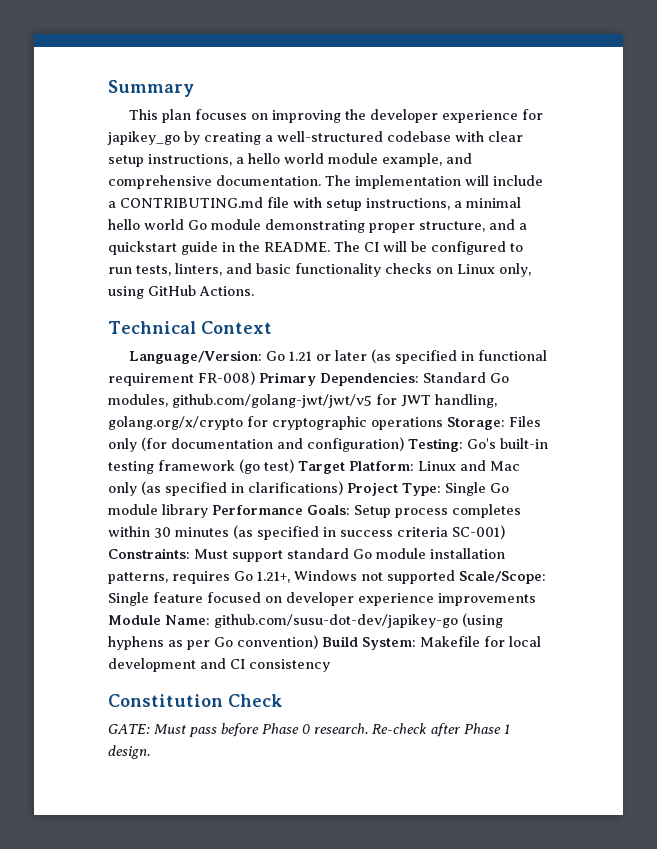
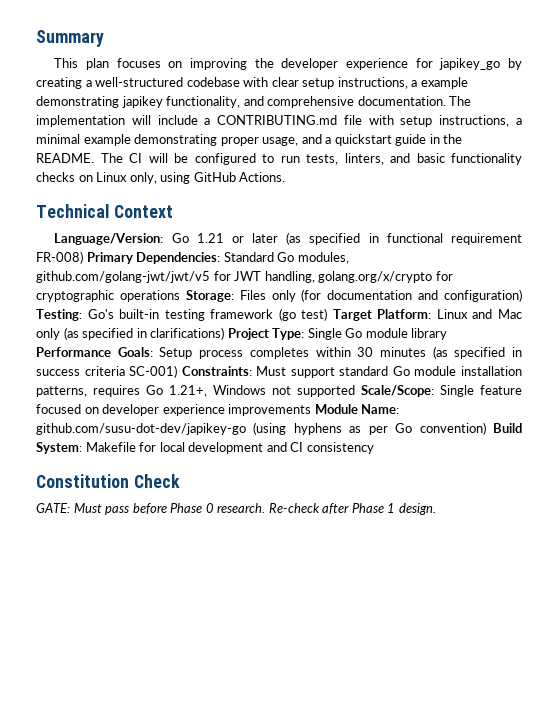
[248,153,442,167] hello world module example, -> [420,77,468,89] [36,96,241,108] example demonstrating japikey functionality,
[108,219,261,230] hello world Go module -> [83,134,131,146] example
[419,221,485,232] structure, -> [262,137,299,146] usage,

